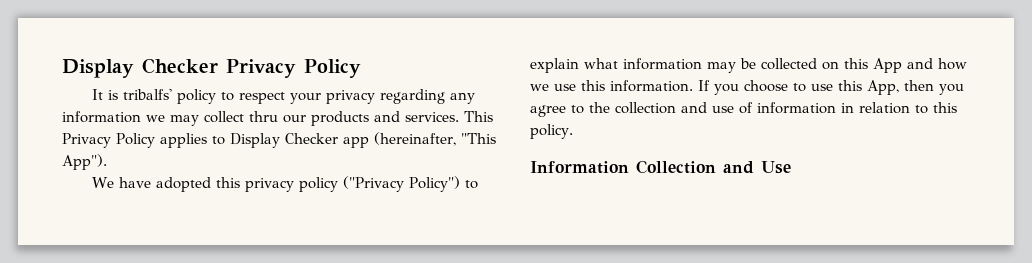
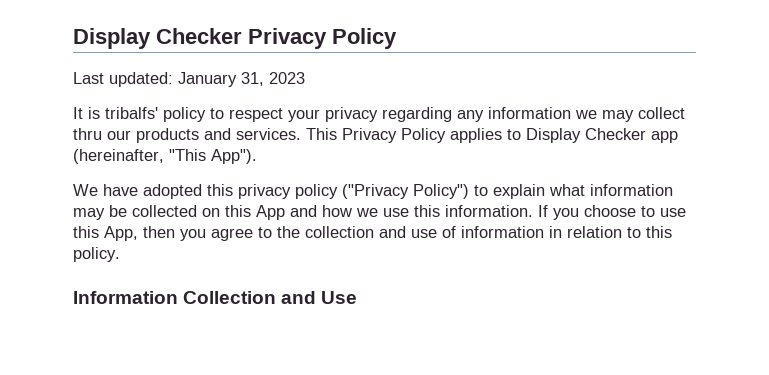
(361, 68) none -> [73,72,305,87] // Last updated: January 31, 2023

